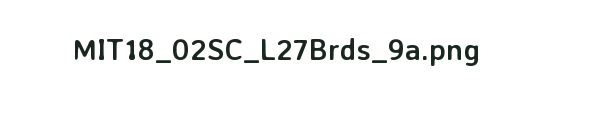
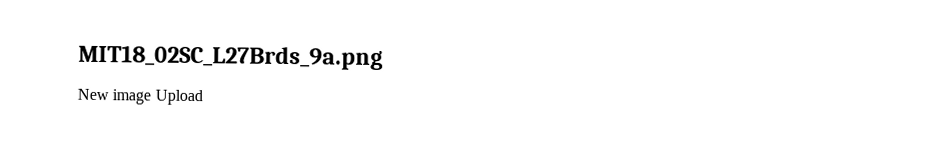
(480, 52) none -> [77,88,203,106] // New image Upload

